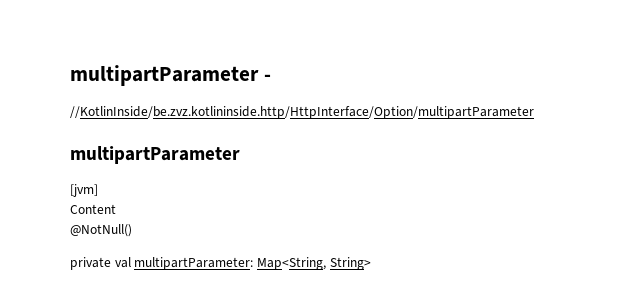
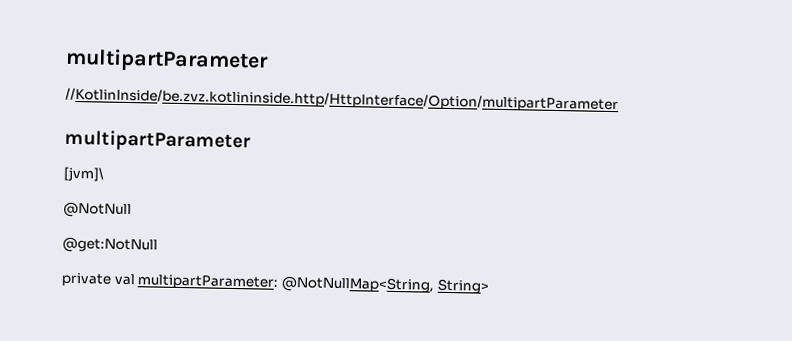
[70,65,271,86] multipartParameter - -> [65,47,269,74] multipartParameter
[70,184,98,197] [70,204,116,214] [70,224,132,237] [jvm] // Content // @NotNull() -> [63,166,105,182] [63,201,132,219] [62,236,158,254] [jvm]\ // @NotNull // @get:NotNull
[256,257,326,270] Map<String, -> [280,275,434,294] @NotNullMap<String,

